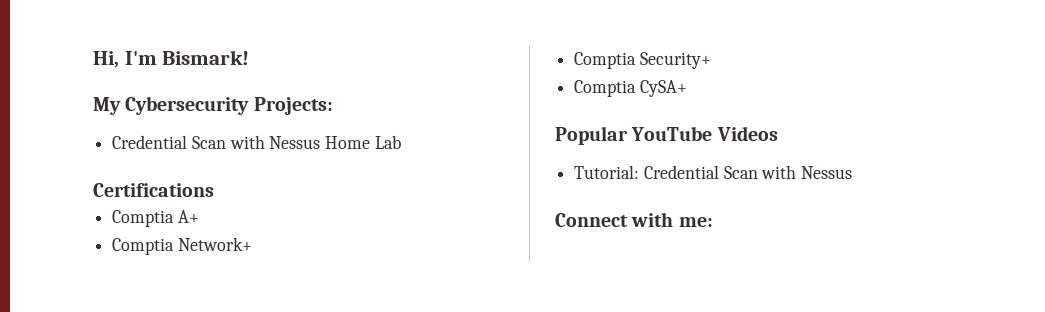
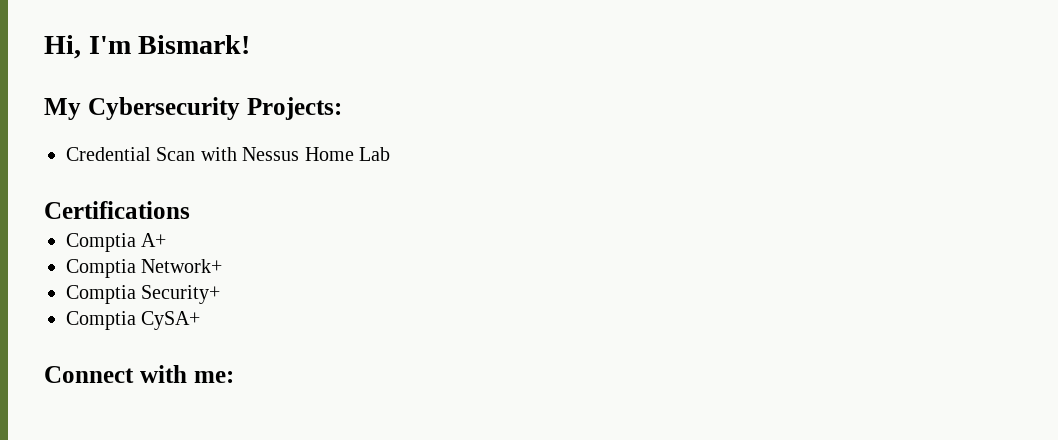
[555,126,778,145] [574,165,853,179] // Popular YouTube Videos // Tutorial: Credential Scan with Nessus -> (201, 320) none

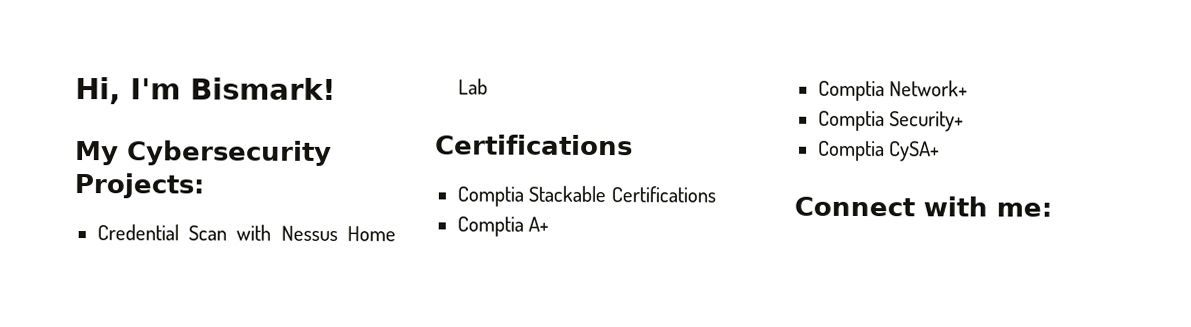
(190, 210) none -> [456,185,716,207] // Comptia Stackable Certifications

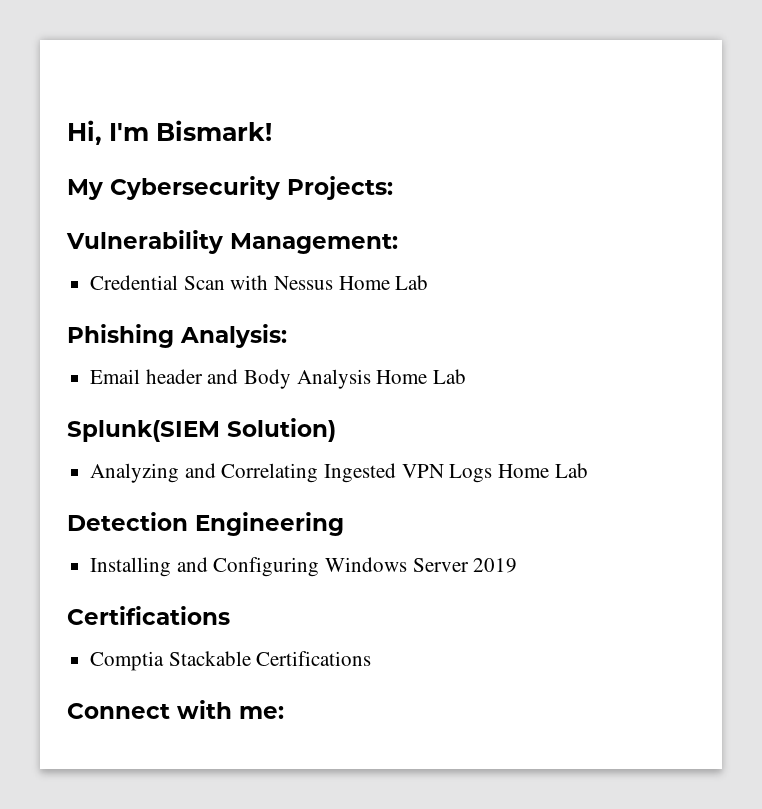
(204, 186) none -> [66,230,398,254] // Vulnerability Management:
[435,134,633,156] [456,185,716,207] [456,216,550,237] [817,80,969,102] [817,110,965,132] [817,140,941,162] Certifications // Comptia Stackable Certifications // Comptia A+ // Comptia Network+ // Comptia Security+ // Comptia CySA+ -> [67,324,287,348] [90,369,467,389] [67,418,336,442] [90,463,588,483] [67,512,344,536] [90,557,518,577] [67,606,230,625] [90,651,372,671] Phishing Analysis: // Email header and Body Analysis Home Lab // Splunk(SIEM Solution) // Analyzing and Correlating Ingested VPN Logs Home Lab // Detection Engineering // Installing and Configuring Windows Server 2019 // Certifications // Comptia Stackable Certifications

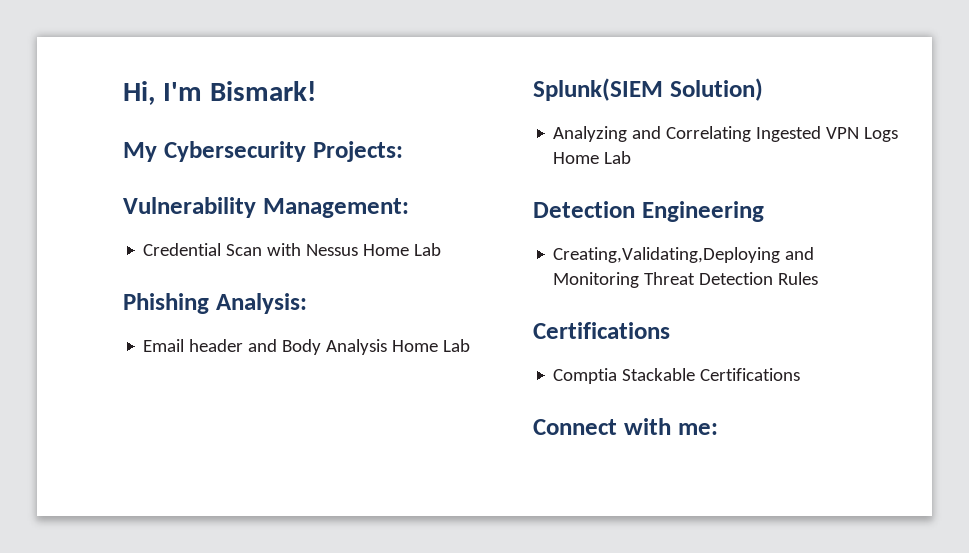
[90,557,518,577] Installing and Configuring Windows Server 2019 -> [553,247,815,263] [553,272,819,288] Creating,Validating,Deploying and Monitoring Threat Detection Rules

